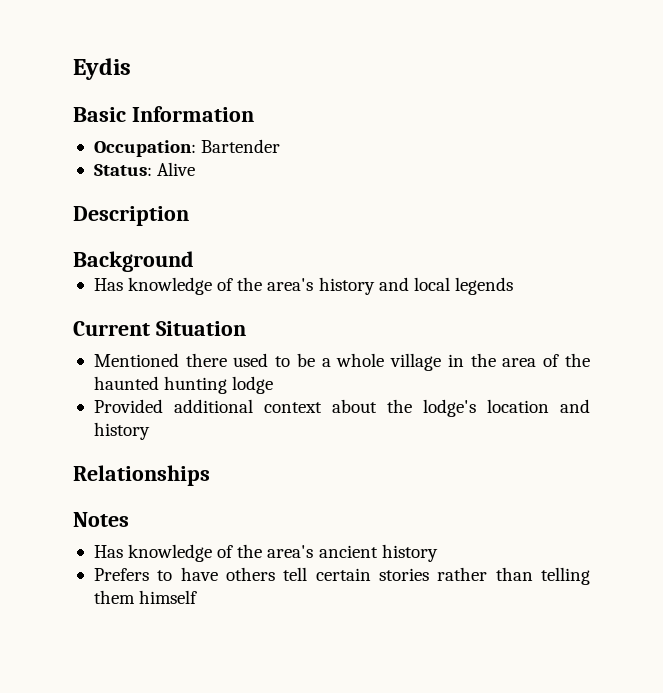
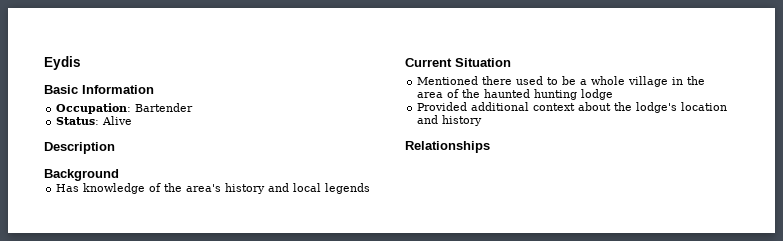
[73,512,129,527] [93,544,438,562] [93,567,590,585] [93,590,198,604] // Notes // Has knowledge of the area's ancient history // Prefers to have others tell certain stories rather than telling them himself -> (490, 147) none

